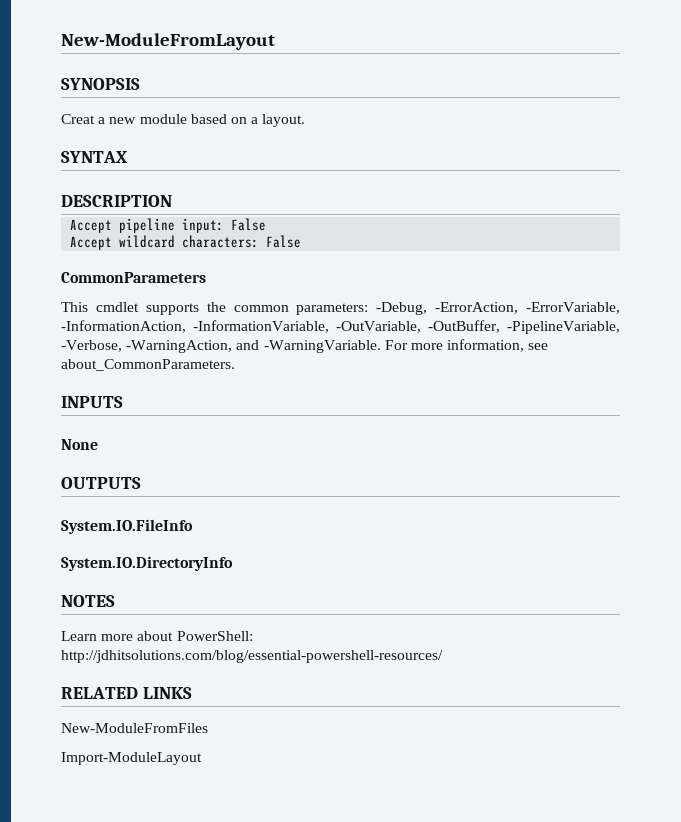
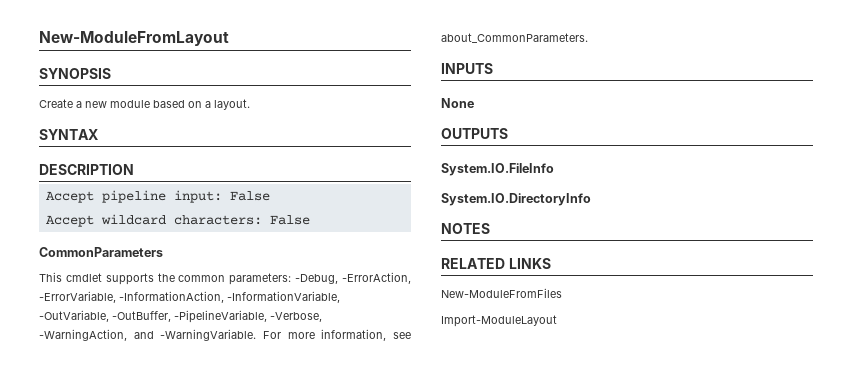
[61,114,95,124] Creat -> [39,99,73,108] Create
[61,631,253,641] [61,650,443,663] // Learn more about PowerShell: http://jdhitsolutions.com/blog/essential-powershell-resources/ -> (490, 228) none

